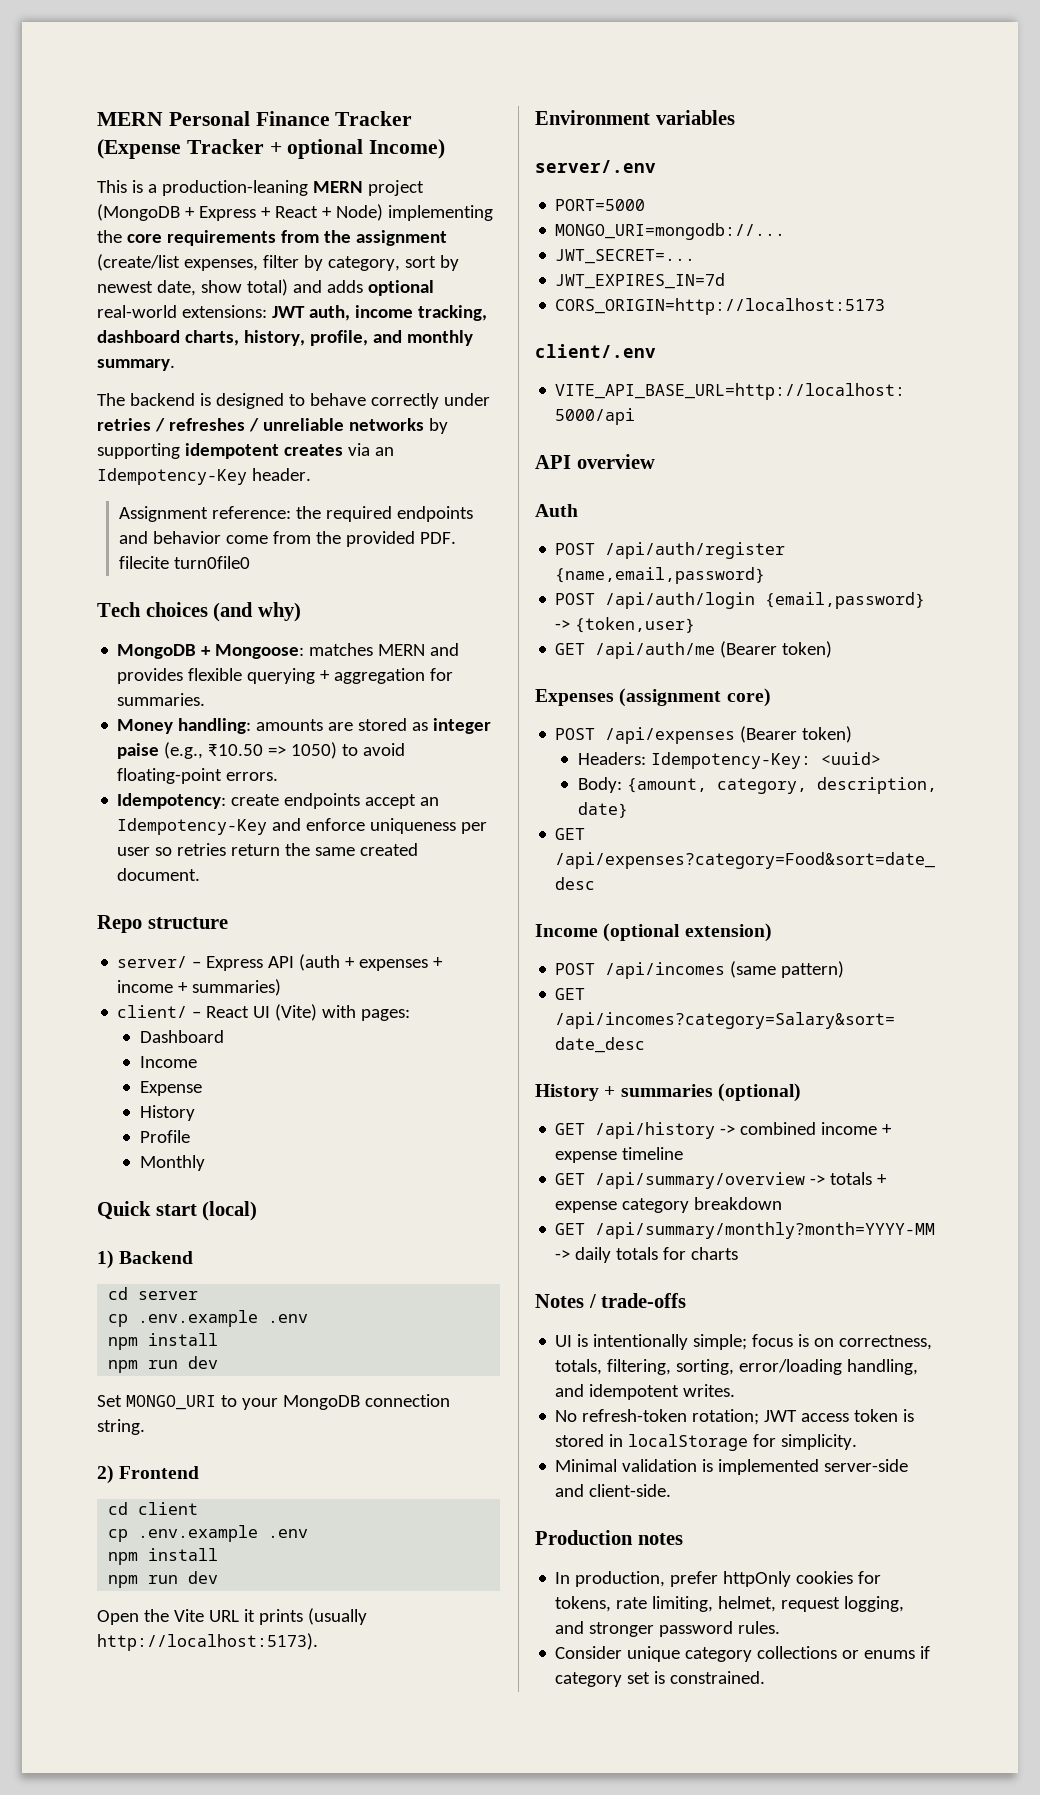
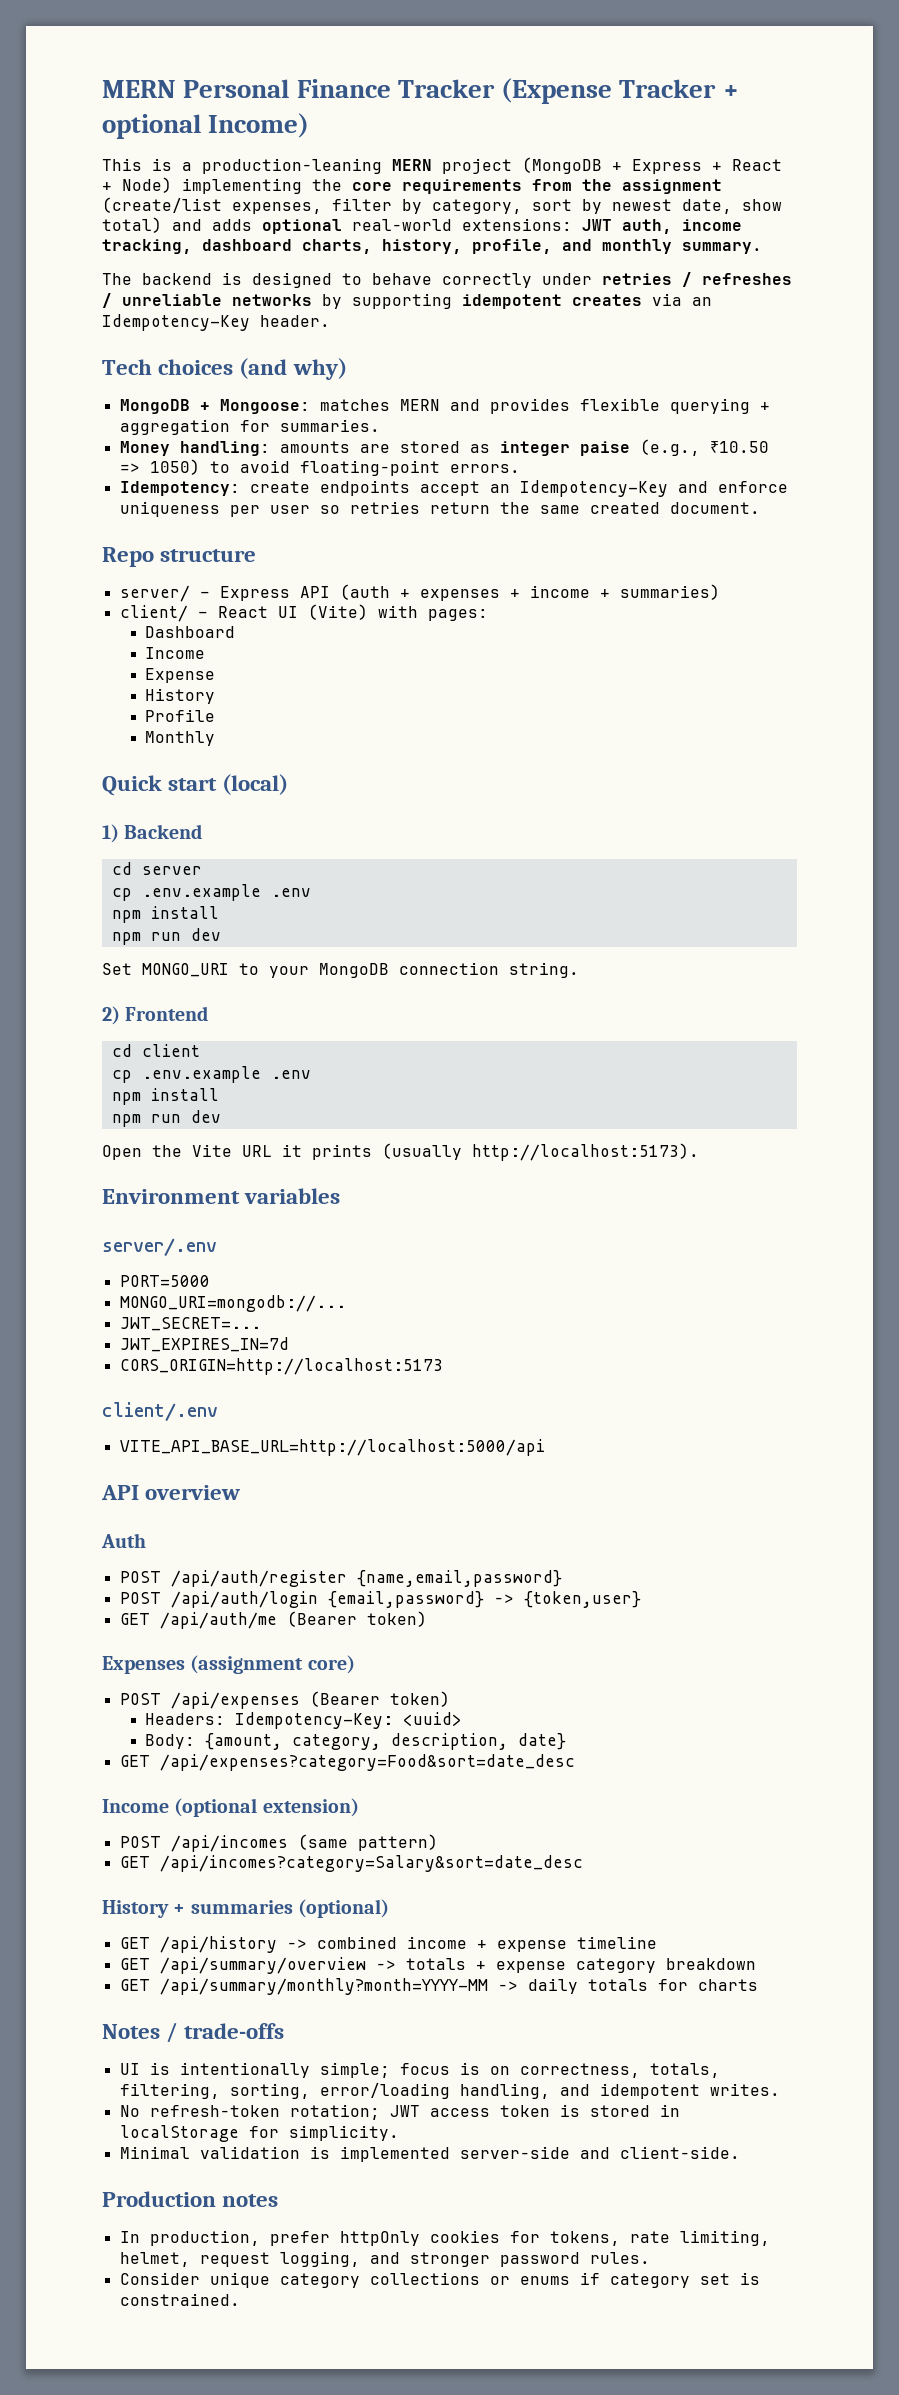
[119,506,474,522] [119,531,457,547] [119,556,251,569] // Assignment reference: the required endpoints and behavior come from the provided PDF. filecite turn0file0 -> (330, 321) none

